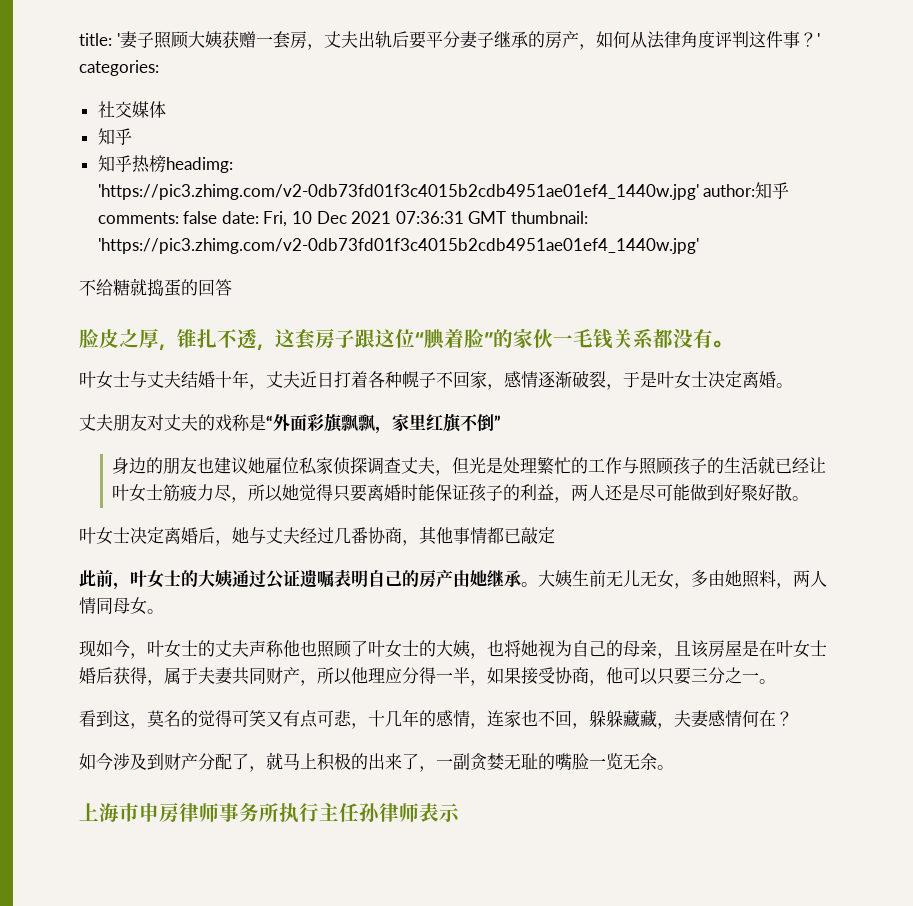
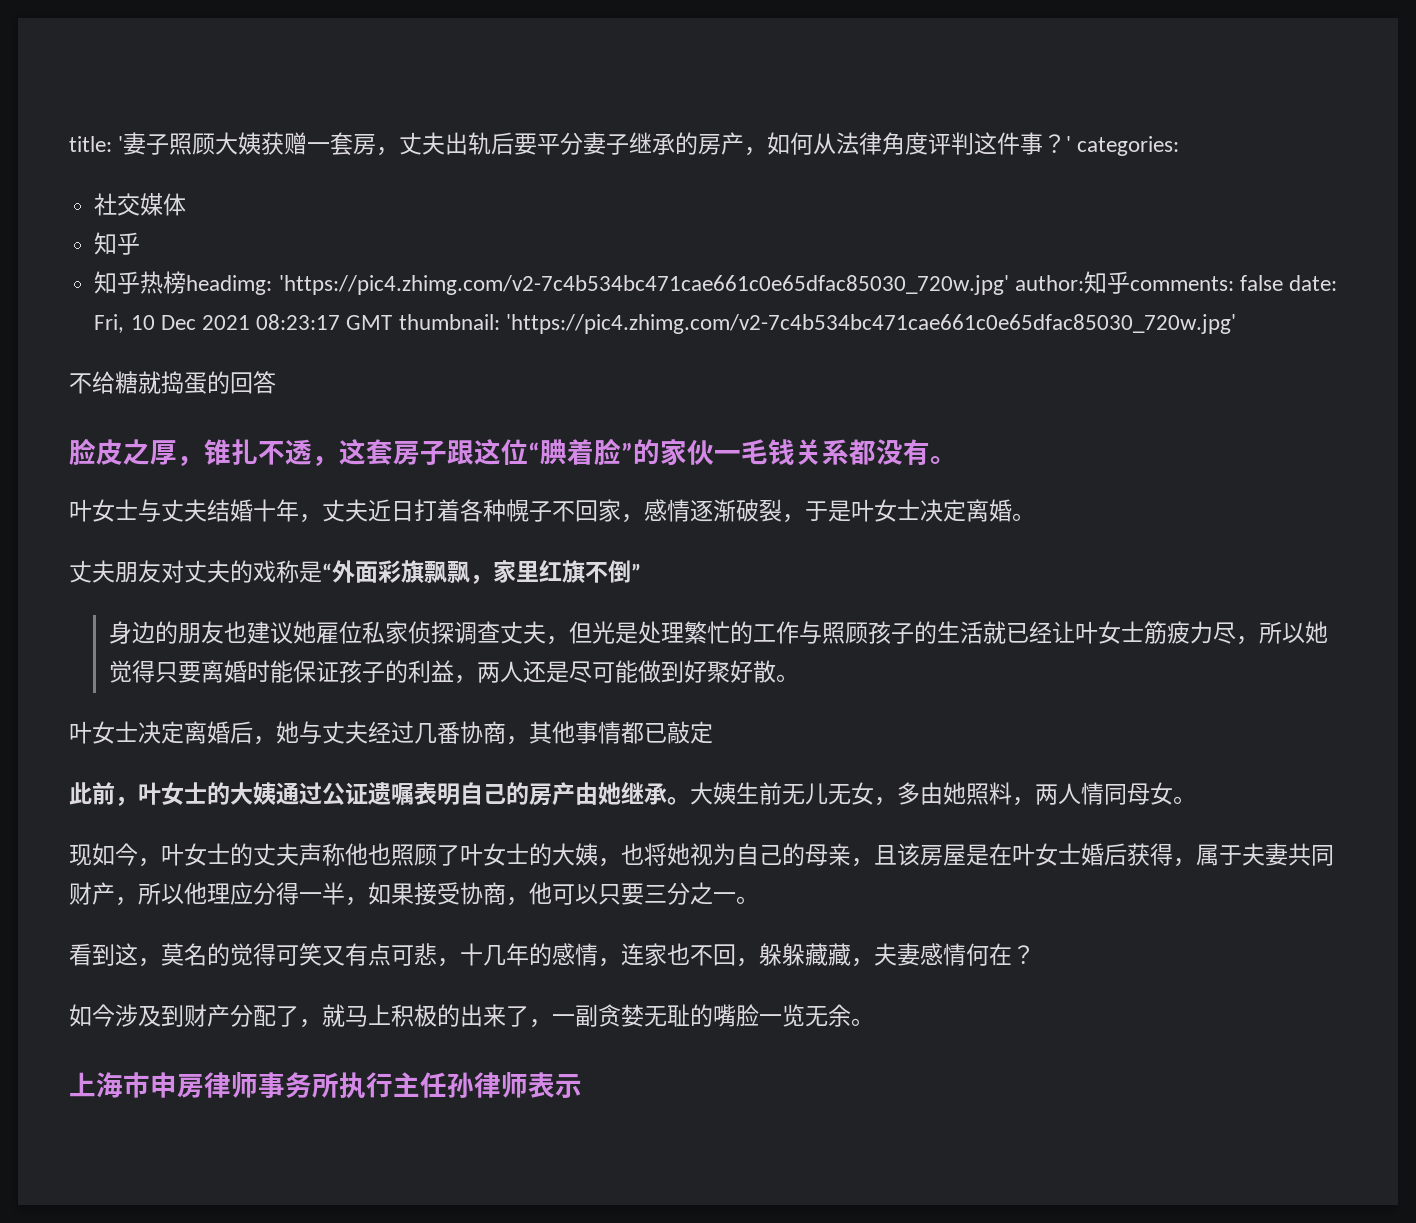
[97,184,699,200] 'https://pic3.zhimg.com/v2-0db73fd01f3c4015b2cdb4951ae01ef4_1440w.jpg' -> [278,275,1009,295] 'https://pic4.zhimg.com/v2-7c4b534bc471cae661c0e65dfac85030_720w.jpg'
[395,211,464,224] 07:36:31 -> [256,314,341,330] 08:23:17
[97,238,699,254] 'https://pic3.zhimg.com/v2-0db73fd01f3c4015b2cdb4951ae01ef4_1440w.jpg' -> [505,314,1236,334] 'https://pic4.zhimg.com/v2-7c4b534bc471cae661c0e65dfac85030_720w.jpg'

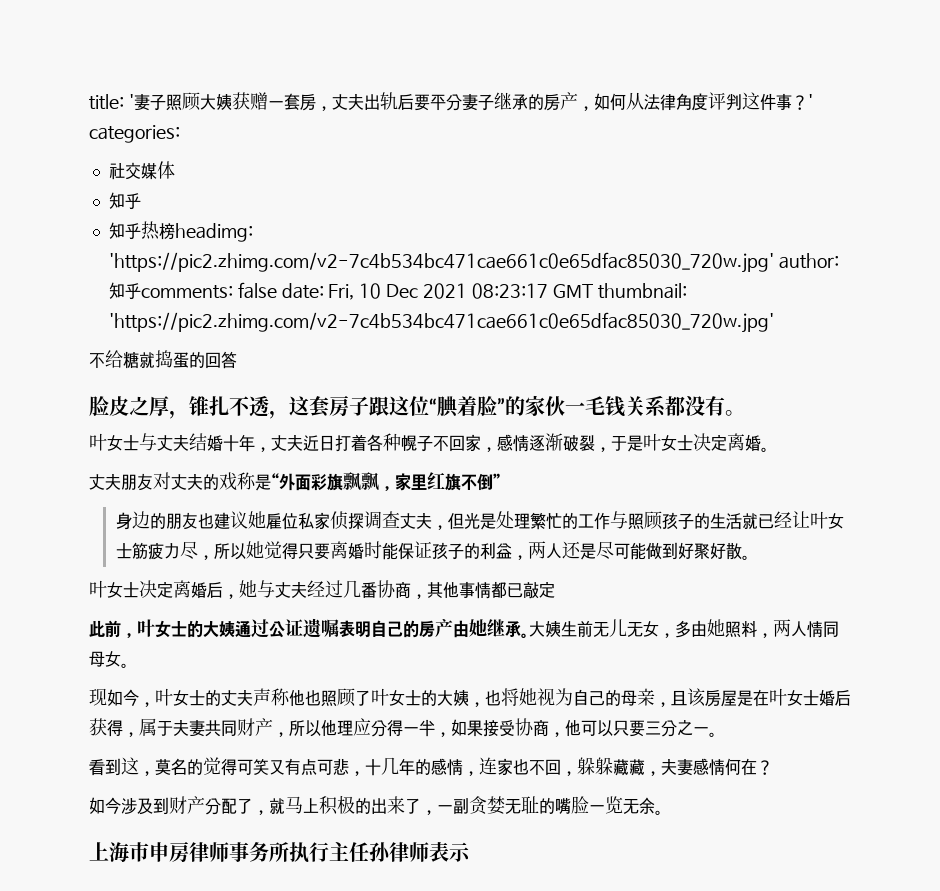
[278,275,1009,295] 'https://pic4.zhimg.com/v2-7c4b534bc471cae661c0e65dfac85030_720w.jpg' -> [108,252,774,273] 'https://pic2.zhimg.com/v2-7c4b534bc471cae661c0e65dfac85030_720w.jpg'
[505,314,1236,334] 'https://pic4.zhimg.com/v2-7c4b534bc471cae661c0e65dfac85030_720w.jpg' -> [108,312,774,333] 'https://pic2.zhimg.com/v2-7c4b534bc471cae661c0e65dfac85030_720w.jpg'

